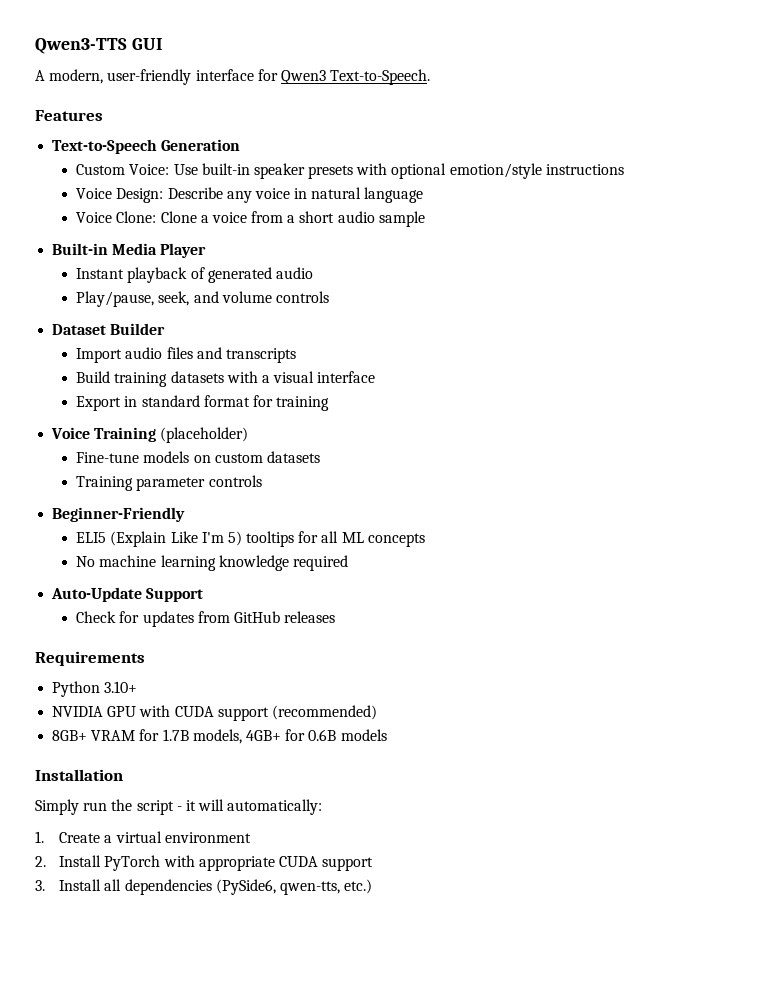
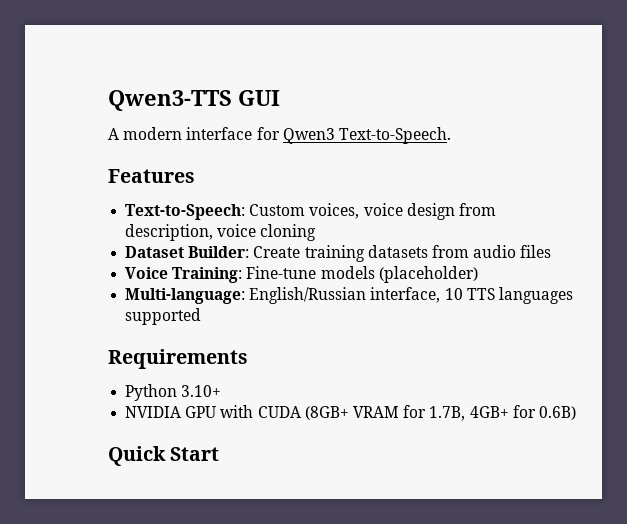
[49,69,192,85] modern, user-friendly -> [123,127,183,140] modern
[52,139,241,154] [76,163,624,179] [76,187,424,203] [76,211,425,227] [52,243,207,258] [76,267,313,283] [76,291,329,307] [52,323,166,335] [76,347,296,363] [76,371,376,387] [76,395,330,411] [51,427,249,443] [76,451,320,463] [76,475,262,491] [52,507,186,522] [76,531,425,547] [76,555,348,571] [51,587,204,602] [76,611,336,627] Text-to-Speech Generation // Custom Voice: Use built-in speaker presets with optional emotion/style instructions // Voice Design: Describe any voice in natural language // Voice Clone: Clone a voice from a short audio sample // Built-in Media Player // Instant playback of generated audio // Play/pause, seek, and volume controls // Dataset Builder // Import audio files and transcripts // Build training datasets with a visual interface // Export in standard format for training // Voice Training (placeholder) // Fine-tune models on custom datasets // Training parameter controls // Beginner-Friendly // ELI5 (Explain Like I'm 5) tooltips for all ML concepts // No machine learning knowledge required // Auto-Update Support // Check for updates from GitHub releases -> [125,203,496,220] [125,224,317,241] [125,245,552,262] [125,266,478,283] [125,287,573,304] [125,308,202,325] Text-to-Speech: Custom voices, voice design from description, voice cloning // Dataset Builder: Create training datasets from audio files // Voice Training: Fine-tune models (placeholder) // Multi-language: English/Russian interface, 10 TTS languages supported
[217,705,377,721] [52,729,387,744] [35,769,123,781] [35,799,323,815] [35,831,251,843] [35,855,374,871] [35,879,373,895] support (recommended) // 8GB+ VRAM for 1.7B models, 4GB+ for 0.6B models // Installation // Simply run the script - it will automatically: // 1. Create a virtual environment // 2. Install PyTorch with appropriate CUDA support // 3. Install all dependencies (PySide6, qwen-tts, etc.) -> [304,405,576,421] [108,446,220,466] (8GB+ VRAM for 1.7B, 4GB+ for 0.6B) // Quick Start

